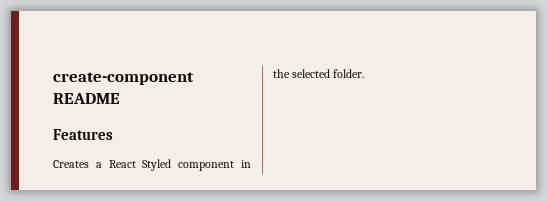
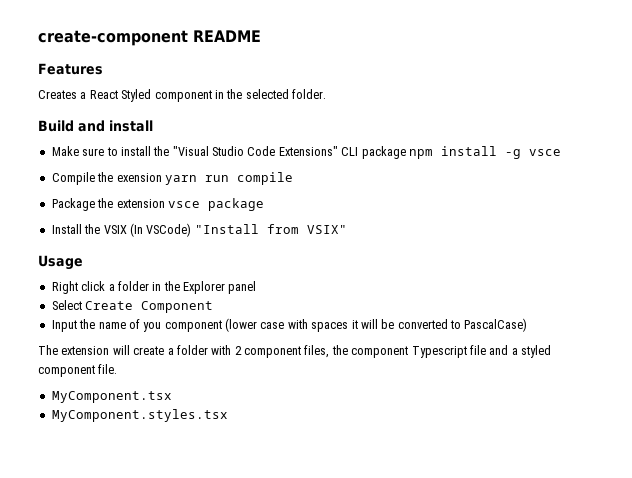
(365, 73) none -> [38,120,153,132] [51,146,561,159] [51,172,293,185] [51,198,264,211] [51,223,347,237] [38,255,83,270] [51,281,257,294] [51,300,214,313] [51,318,528,332] [38,345,551,358] [38,364,118,377] [51,391,172,403] [51,409,228,422] // Build and install // Make sure to install the "Visual Studio Code Extensions" CLI package npm install -g vsce // Compile the exension yarn run compile // Package the extension vsce package // Install the VSIX (In VSCode) "Install from VSIX" // Usage // Right click a folder in the Explorer panel // Select Create Component // Input the name of you component (lower case with spaces it will be converted to PascalCase) // The extension will create a folder with 2 component files, the component Typescript file and a styled component file. // MyComponent.tsx // MyComponent.styles.tsx

